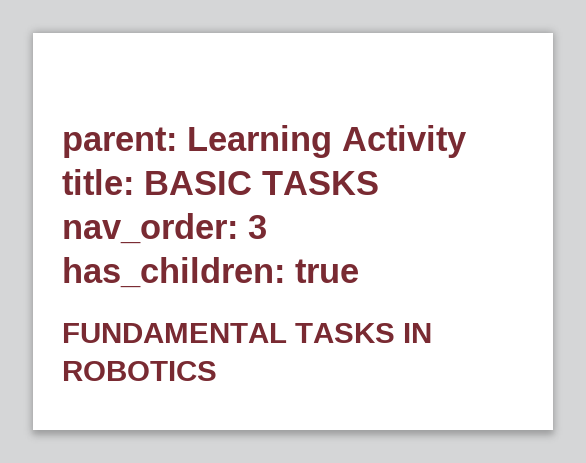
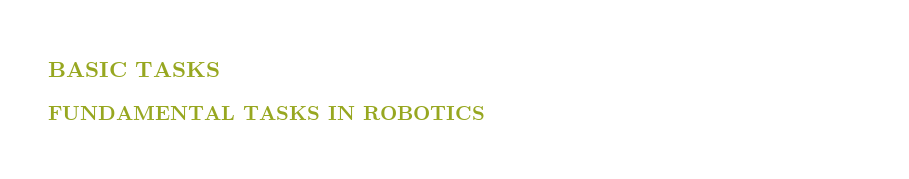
[62,125,466,158] [62,169,379,195] [62,213,267,244] [62,257,359,288] parent: Learning Activity title: BASIC TASKS nav_order: 3 has_children: true -> [48,62,220,77] BASIC TASKS

